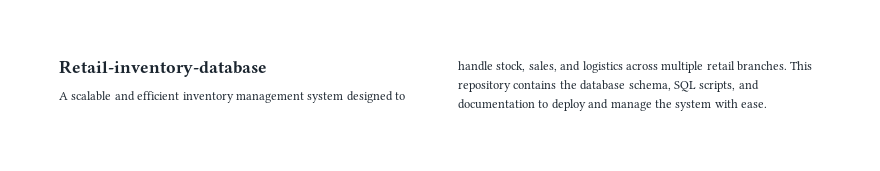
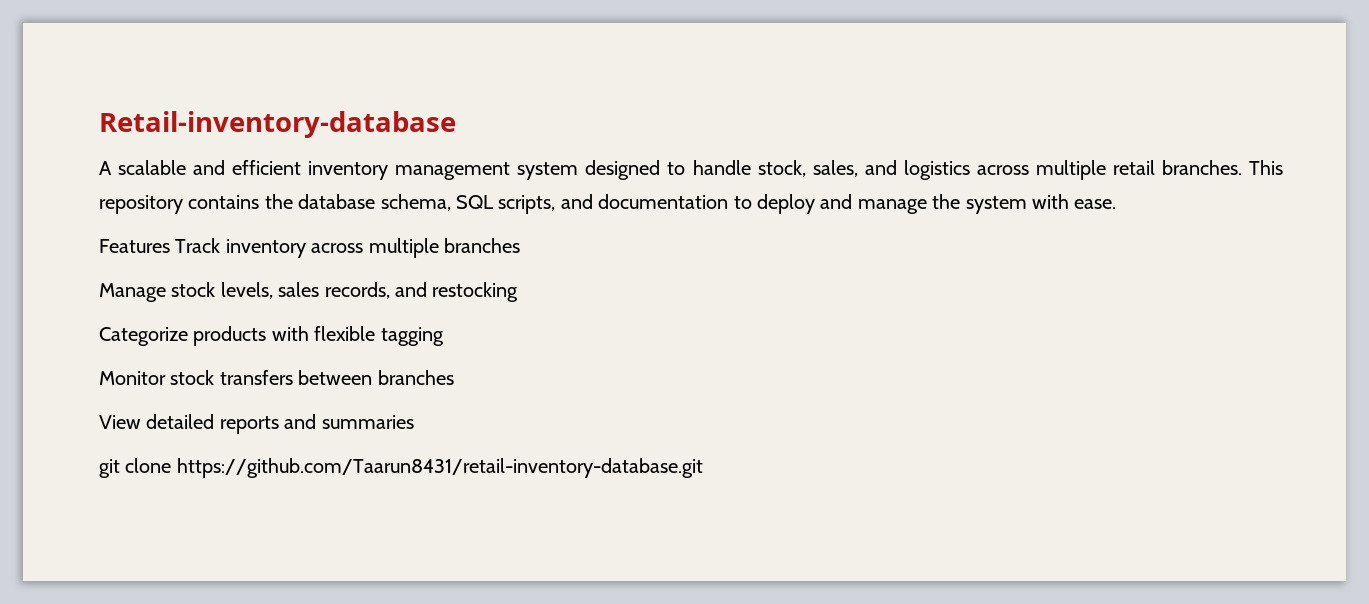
(767, 105) none -> [99,238,520,258] [99,282,519,302] [99,326,444,346] [99,370,454,385] [99,414,414,434] [99,458,703,478] // Features Track inventory across multiple branches // Manage stock levels, sales records, and restocking // Categorize products with flexible tagging // Monitor stock transfers between branches // View detailed reports and summaries // git clone https://github.com/Taarun8431/retail-inventory-database.git

